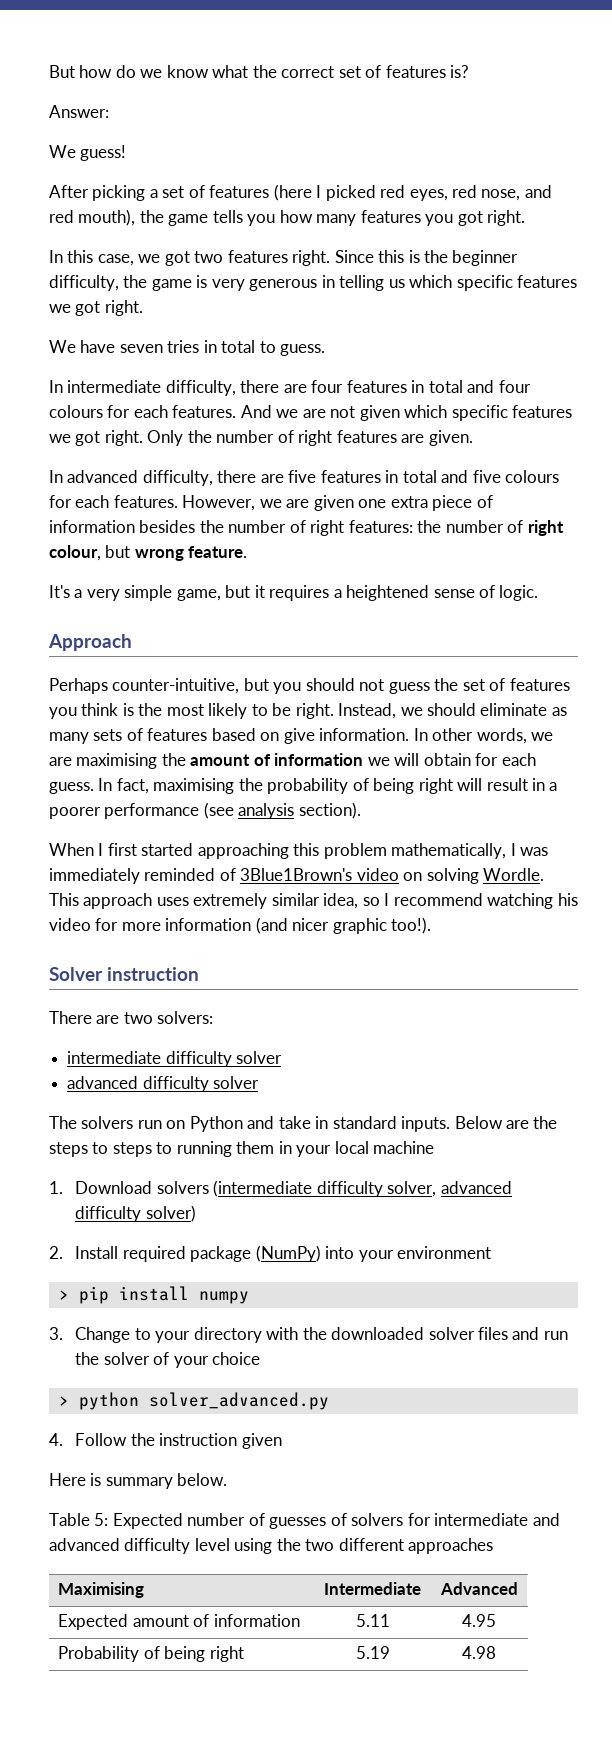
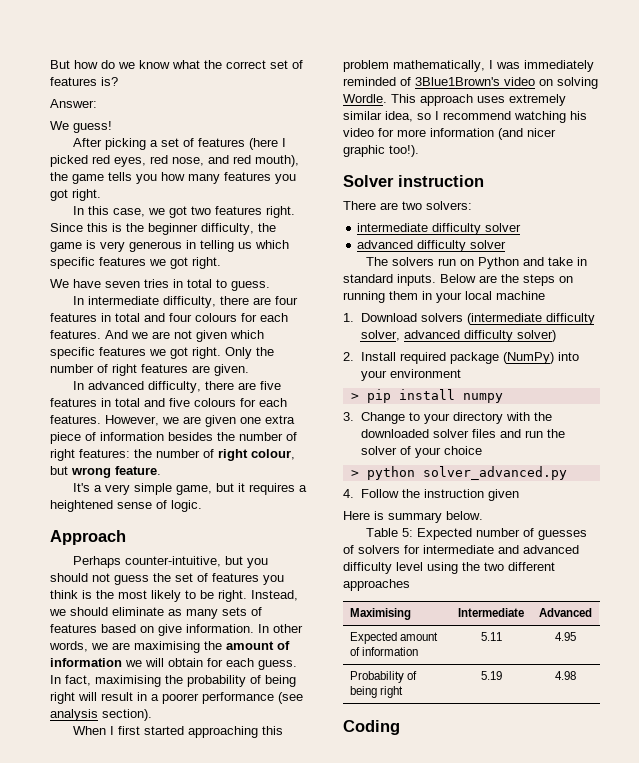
[92,1142,173,1157] to steps to -> [559,276,573,283] on
(496, 1652) none -> [343,720,400,735] // Coding

